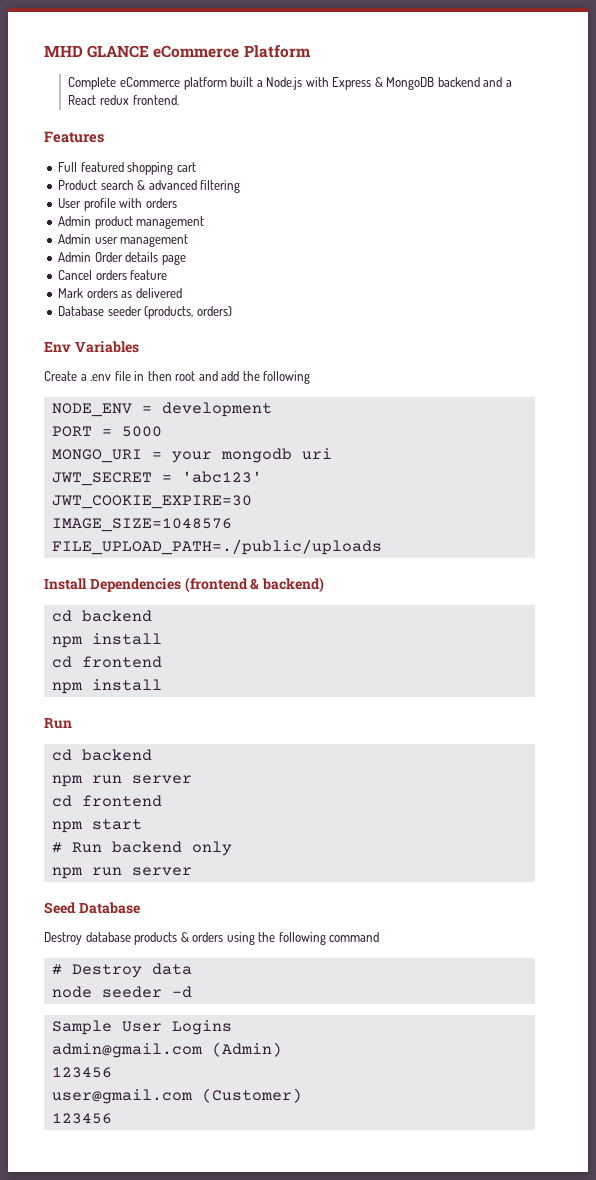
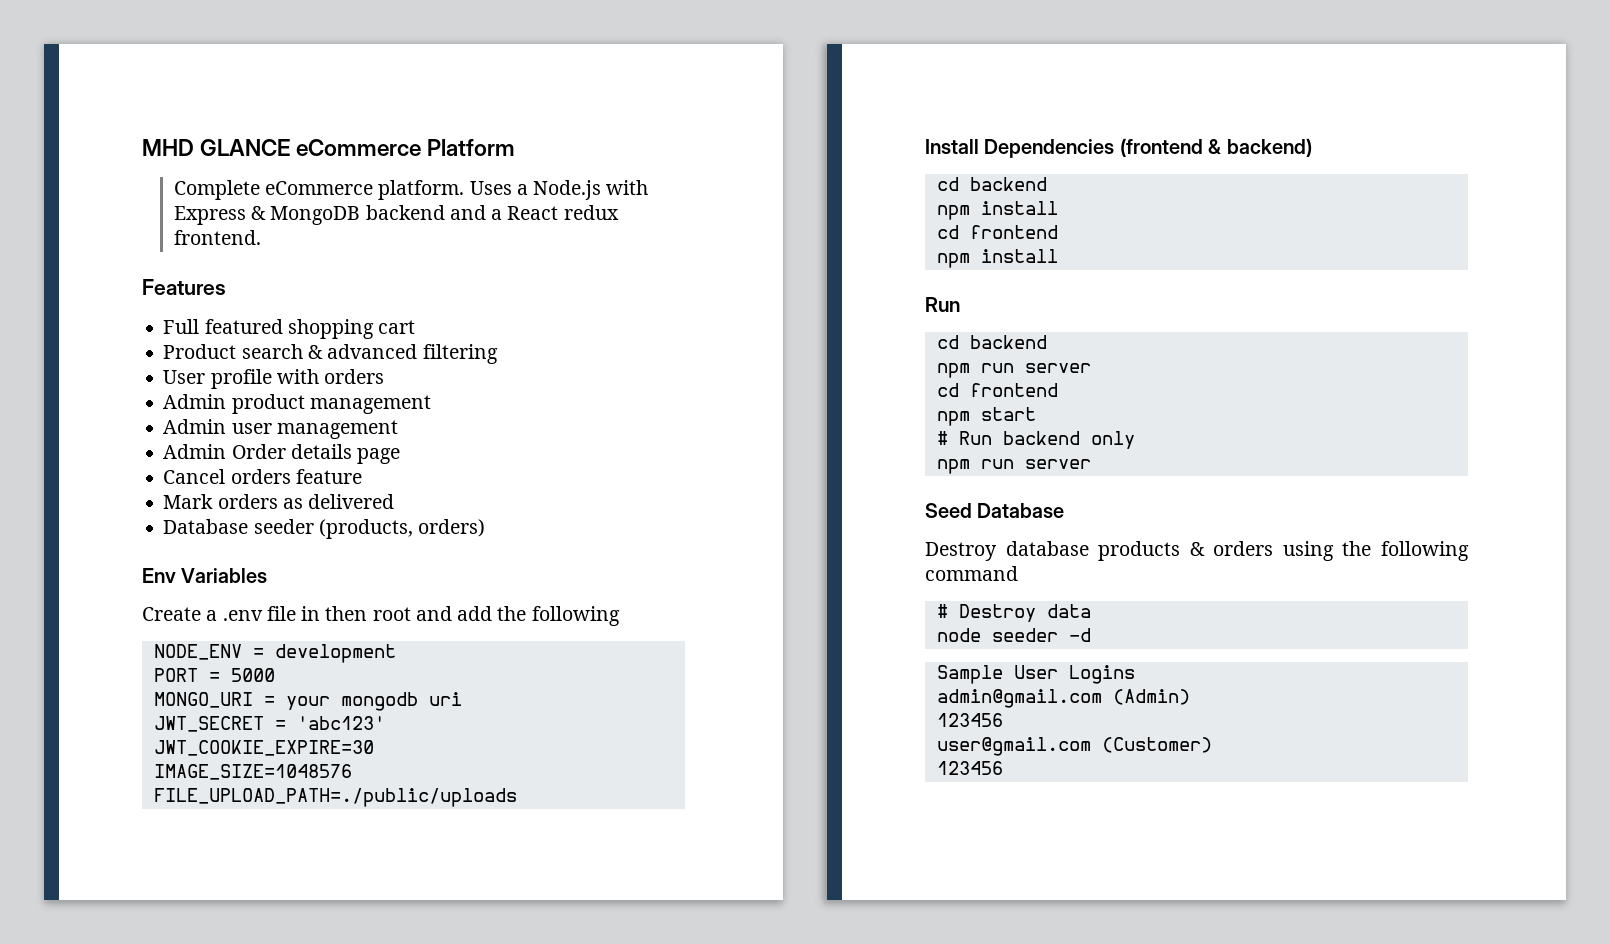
[183,77,254,90] platform built -> [378,180,512,200] platform. Uses

